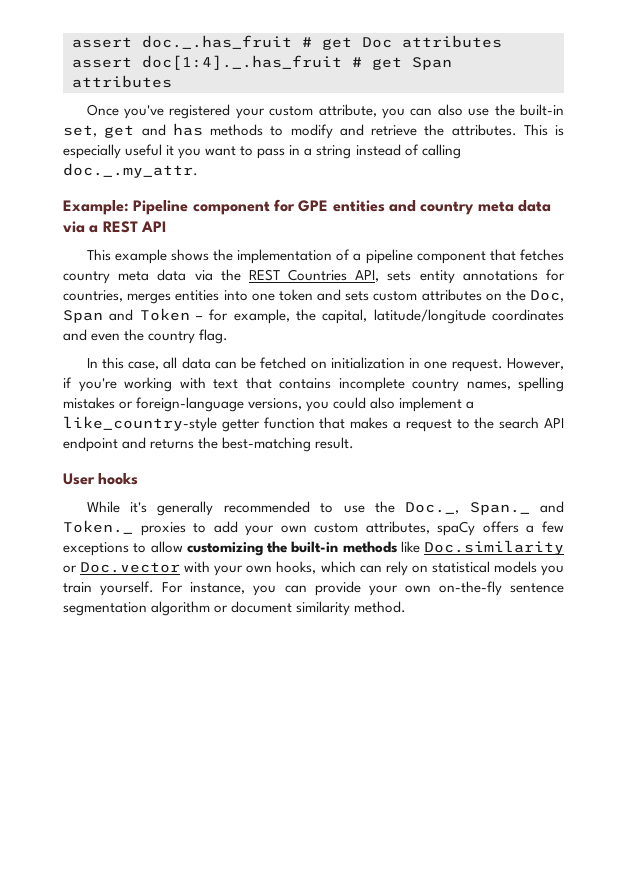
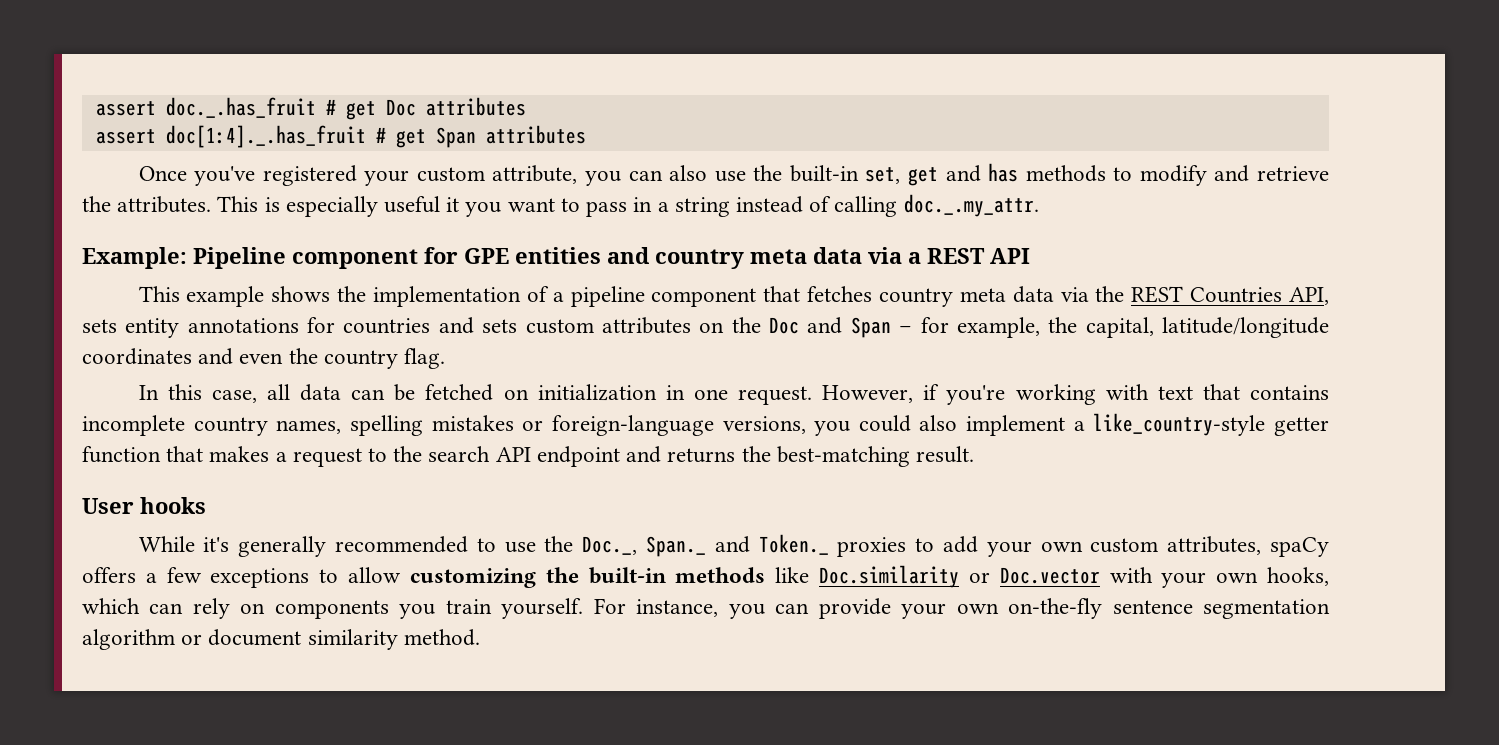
[63,289,313,304] countries, merges entities into one token -> [343,318,431,334] countries
[530,290,565,302] [63,308,190,323] Doc, Span and Token -> [769,317,891,338] Doc and Span
[431,561,537,573] statistical models -> [274,600,389,619] components

